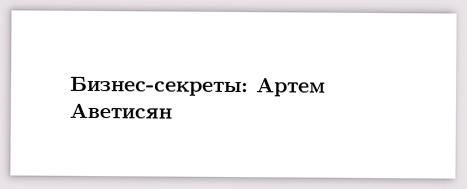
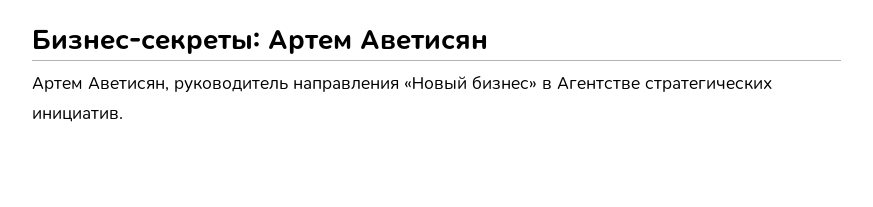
(172, 110) none -> [32,75,772,93] [32,110,123,122] // Артем Аветисян, руководитель направления «Новый бизнес» в Агентстве стратегических инициатив.

